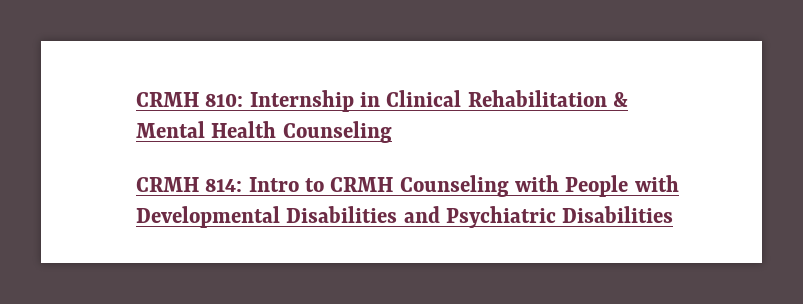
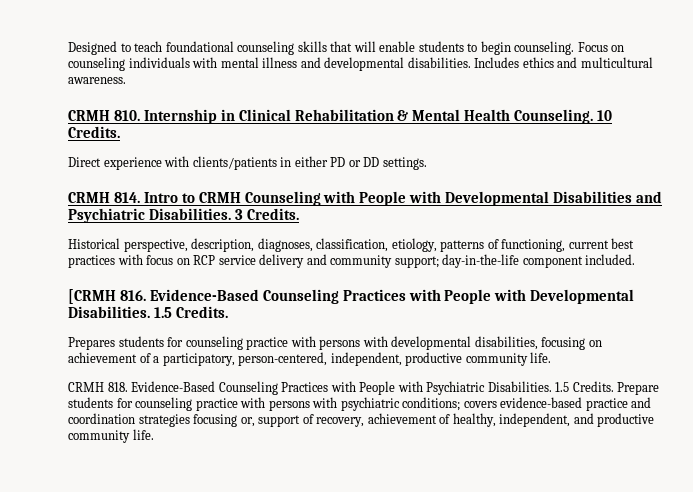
[136,92,244,107] CRMH 810: -> [68,41,625,55] [68,57,653,71] [68,77,126,84] [68,110,140,121] Designed to teach foundational counseling skills that will enable students to begin counseling. Focus on counseling individuals with mental illness and developmental disabilities. Includes ethics and multicultural awareness. // CRMH 810.
[282,121,392,143] [136,177,243,192] Counseling // CRMH 814: -> [514,109,613,124] [68,126,120,138] [68,156,427,170] [68,192,140,203] Counseling. 10 Credits. // Direct experience with clients/patients in either PD or DD settings. // CRMH 814.
[562,206,674,223] Disabilities -> [148,208,299,220] [68,238,635,252] [68,254,636,268] [68,289,635,304] [68,306,228,318] [68,336,602,350] [68,352,552,366] [68,381,660,395] [68,397,652,411] [68,413,655,427] [68,429,154,443] Disabilities. 3 Credits. // Historical perspective, description, diagnoses, classification, etiology, patterns of functioning, current best practices with focus on RCP service delivery and community support; day-in-the-life component included. // [CRMH 816. Evidence-Based Counseling Practices with People with Developmental Disabilities. 1.5 Credits. // Prepares students for counseling practice with persons with developmental disabilities, focusing on achievement of a participatory, person-centered, independent, productive community life. // CRMH 818. Evidence-Based Counseling Practices with People with Psychiatric Disabilities. 1.5 Credits. Prepare students for counseling practice with persons with psychiatric conditions; covers evidence-based practice and coordination strategies focusing or, support of recovery, achievement of healthy, independent, and productive community life.

